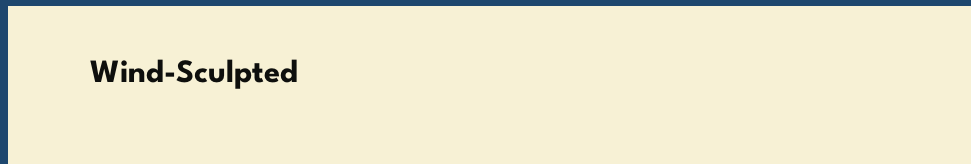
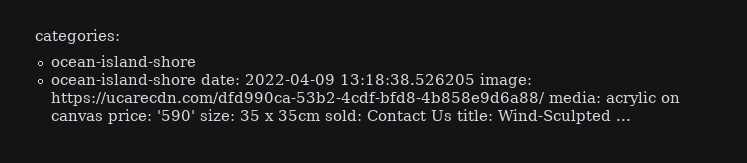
[90,59,298,89] Wind-Sculpted -> [35,29,120,44] [50,55,196,67] [50,73,532,88] [50,91,680,106] [50,109,631,124] categories: // ocean-island-shore // ocean-island-shore date: 2022-04-09 13:18:38.526205 image: https://ucarecdn.com/dfd990ca-53b2-4cdf-bfd8-4b858e9d6a88/ media: acrylic on canvas price: '590' size: 35 x 35cm sold: Contact Us title: Wind-Sculpted ...

